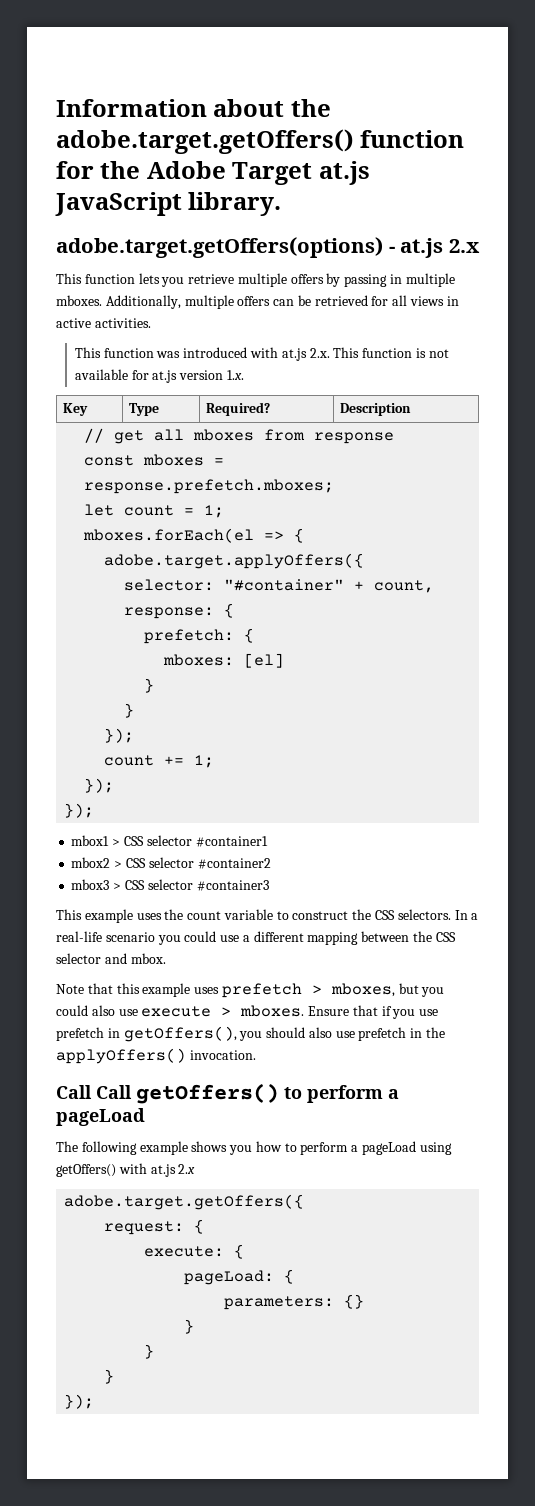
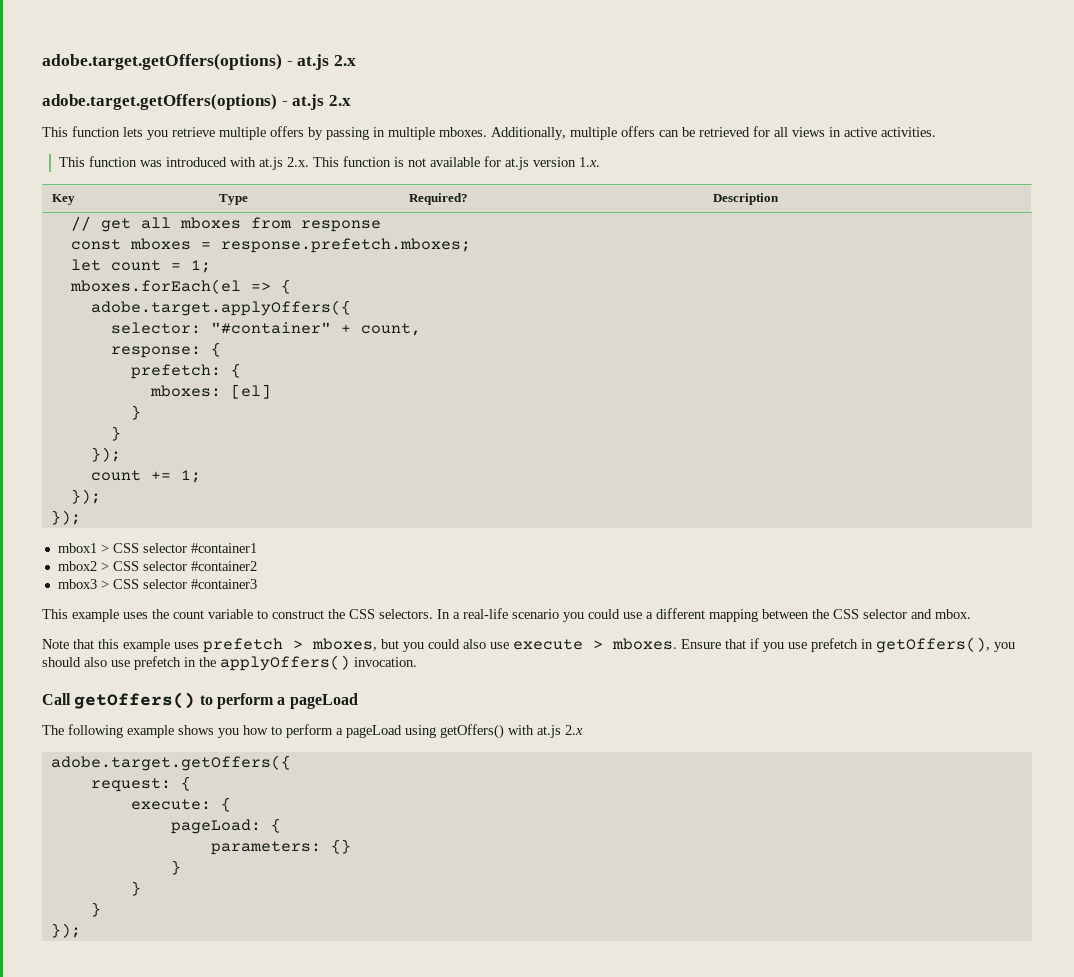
[56,99,331,117] [56,129,465,154] [56,161,370,185] [55,192,282,216] Information about the adobe.target.getOffers() function for the Adobe Target at.js JavaScript library. -> [42,53,357,70] adobe.target.getOffers(options) - at.js 2.x
[96,1085,132,1099] Call -> (71, 699) none

